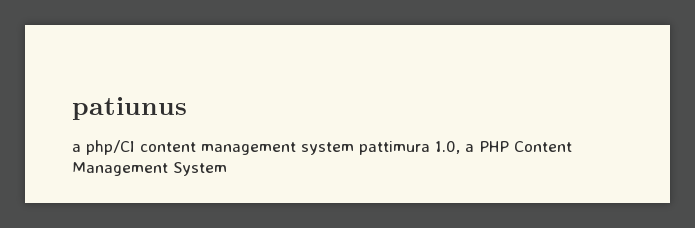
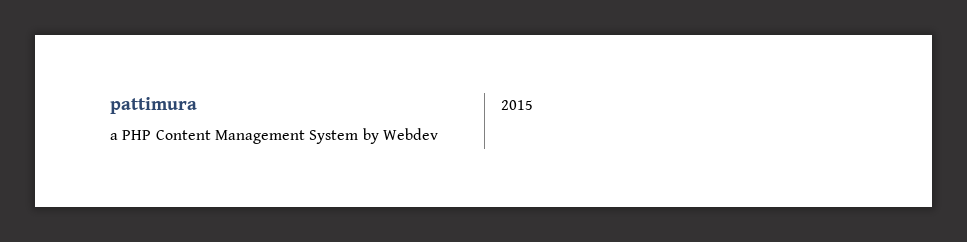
[72,97,187,120] [72,140,474,155] patiunus // a php/CI content management system pattimura 1.0, a -> [110,97,197,114] [110,133,118,140] pattimura // a
(227, 169) none -> [362,128,438,144] [501,100,533,110] by Webdev 2015

